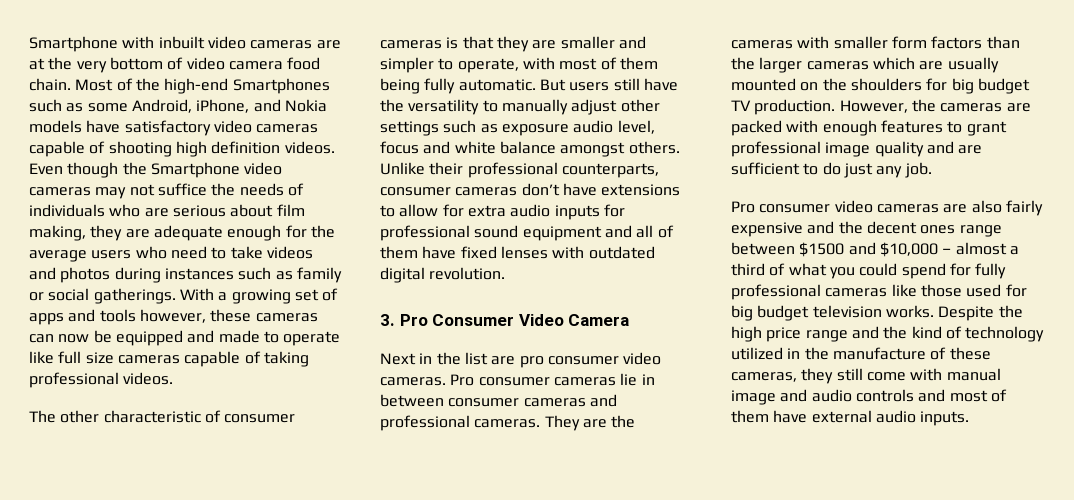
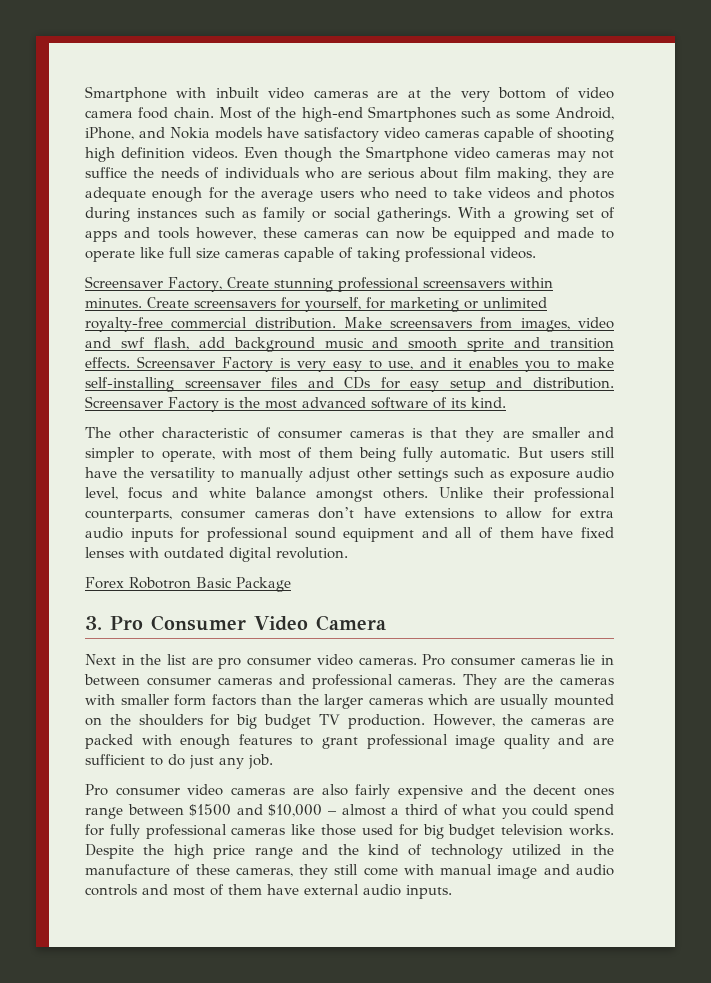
(174, 378) none -> [85,276,553,292] [85,297,547,312] [85,317,614,332] [85,337,614,352] [85,356,614,372] [85,377,614,392] [85,396,506,412] // Screensaver Factory, Create stunning professional screensavers within minutes. Create screensavers for yourself, for marketing or unlimited royalty-free commercial distribution. Make screensavers from images, video and swf flash, add background music and smooth sprite and transition effects. Screensaver Factory is very easy to use, and it enables you to make self-installing screensaver files and CDs for easy setup and distribution. Screensaver Factory is the most advanced software of its kind.
(506, 273) none -> [85,577,291,592] // Forex Robotron Basic Package

